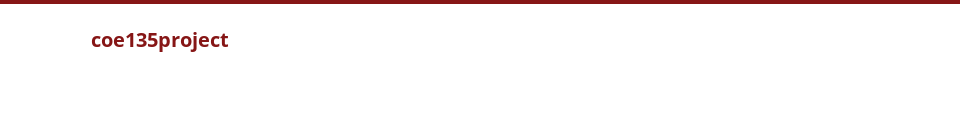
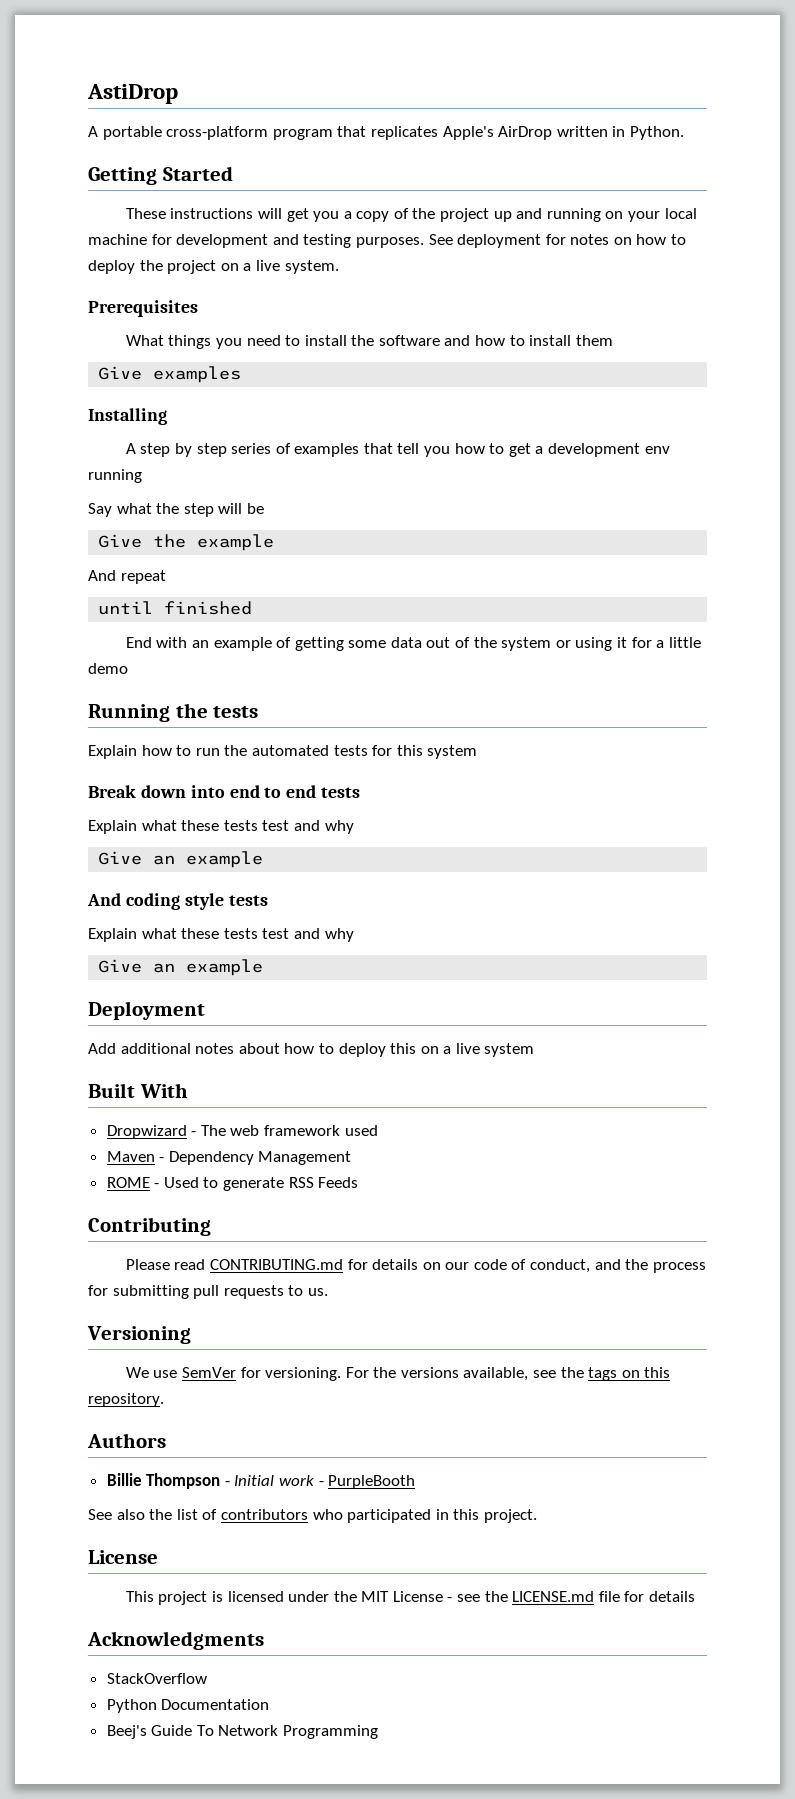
[91,32,229,52] coe135project -> [87,84,178,104] [88,126,684,140] [88,166,233,185] [125,208,697,222] [88,234,687,248] [88,260,339,274] [88,300,198,317] [125,335,613,349] [98,366,242,383] [88,408,167,425] [125,443,670,457] [88,469,142,483] [88,503,264,517] [98,534,275,551] [88,570,166,584] [98,601,253,615] [125,637,701,651] [88,663,128,674] [88,703,259,722] [88,745,478,759] [88,785,361,798] [88,820,354,834] [98,851,264,868] [87,893,268,910] [88,928,354,942] [98,959,264,976] [88,1001,205,1020] [88,1043,535,1057] [88,1083,188,1098] [106,1125,378,1139] [106,1151,352,1165] [106,1177,359,1191] [88,1217,211,1236] [125,1259,706,1273] [88,1285,328,1299] [87,1326,191,1344] [125,1367,671,1381] [88,1393,164,1407] [87,1433,166,1448] [106,1473,416,1489] [88,1509,537,1523] [88,1550,158,1564] [125,1591,695,1605] [87,1631,264,1650] [106,1673,207,1684] [106,1699,270,1713] [106,1725,379,1739] AstiDrop // A portable cross-platform program that replicates Apple's AirDrop written in Python. // Getting Started // These instructions will get you a copy of the project up and running on your local machine for development and testing purposes. See deployment for notes on how to deploy the project on a live system. // Prerequisites // What things you need to install the software and how to install them // Give examples // Installing // A step by step series of examples that tell you how to get a development env running // Say what the step will be // Give the example // And repeat // until finished // End with an example of getting some data out of the system or using it for a little demo // Running the tests // Explain how to run the automated tests for this system // Break down into end to end tests // Explain what these tests test and why // Give an example // And coding style tests // Explain what these tests test and why // Give an example // Deployment // Add additional notes about how to deploy this on a live system // Built With // Dropwizard - The web framework used // Maven - Dependency Management // ROME - Used to generate RSS Feeds // Contributing // Please read CONTRIBUTING.md for details on our code of conduct, and the process for submitting pull requests to us. // Versioning // We use SemVer for versioning. For the versions available, see the tags on this repository. // Authors // Billie Thompson - Initial work - PurpleBooth // See also the list of contributors who participated in this project. // License // This project is licensed under the MIT License - see the LICENSE.md file for details // Acknowledgments // StackOverflow // Python Documentation // Beej's Guide To Network Programming

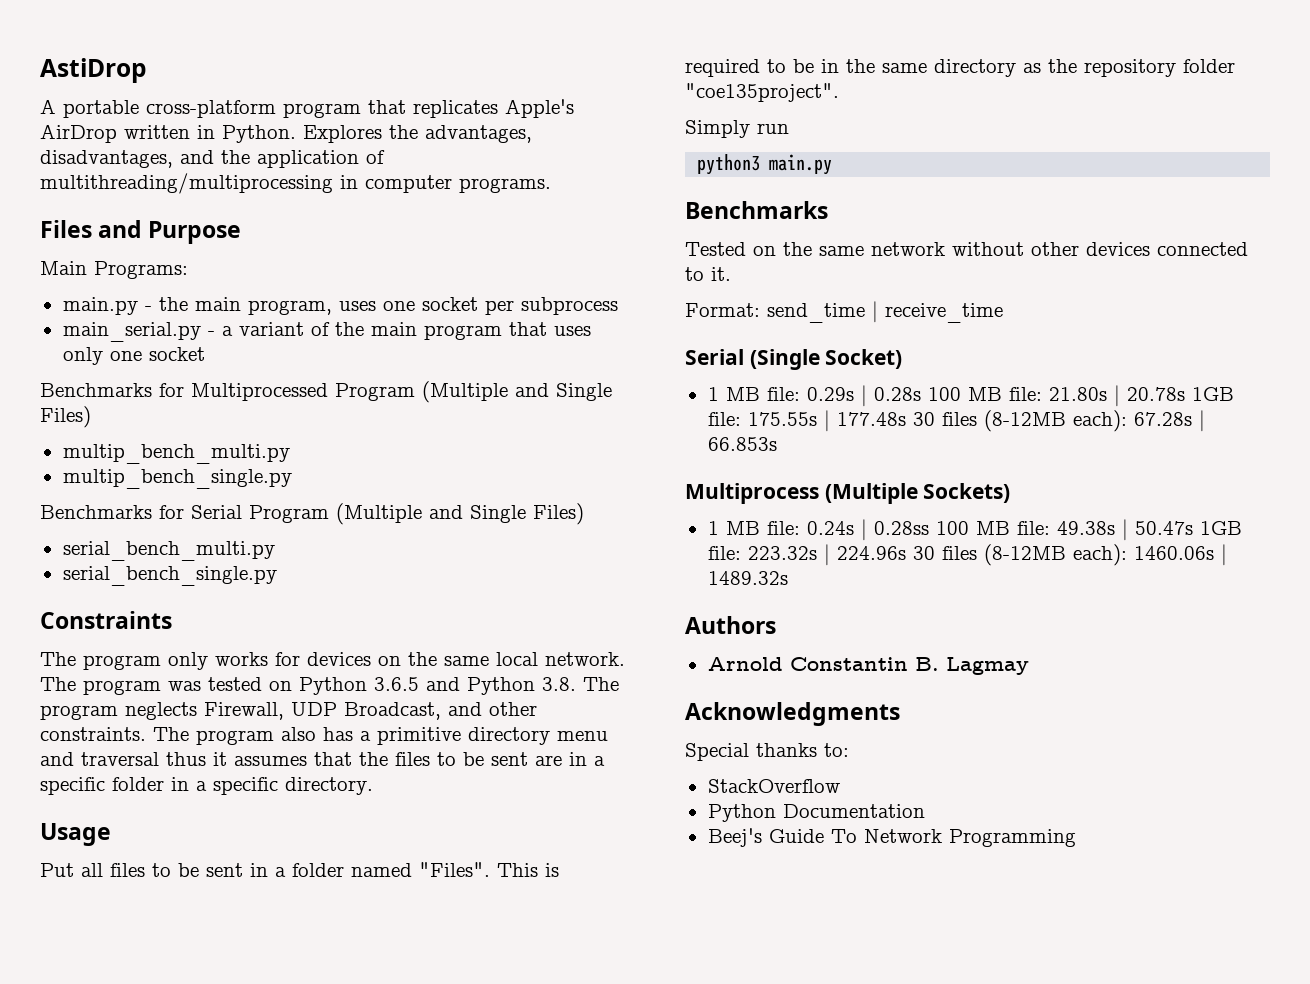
[88,166,233,185] [125,208,697,222] [88,234,687,248] [88,260,339,274] [88,300,198,317] [125,335,613,349] [98,366,242,383] [88,408,167,425] [125,443,670,457] [88,469,142,483] [88,503,264,517] [98,534,275,551] [88,570,166,584] [98,601,253,615] [125,637,701,651] [88,663,128,674] [88,703,259,722] [88,745,478,759] [88,785,361,798] [88,820,354,834] [98,851,264,868] [87,893,268,910] [88,928,354,942] [98,959,264,976] [88,1001,205,1020] [88,1043,535,1057] [88,1083,188,1098] [106,1125,378,1139] [106,1151,352,1165] [106,1177,359,1191] [88,1217,211,1236] [125,1259,706,1273] [88,1285,328,1299] [87,1326,191,1344] [125,1367,671,1381] [88,1393,164,1407] [87,1433,166,1448] [106,1473,416,1489] [88,1509,537,1523] [88,1550,158,1564] [125,1591,695,1605] [87,1631,264,1650] // Getting Started // These instructions will get you a copy of the project up and running on your local machine for development and testing purposes. See deployment for notes on how to deploy the project on a live system. // Prerequisites // What things you need to install the software and how to install them // Give examples // Installing // A step by step series of examples that tell you how to get a development env running // Say what the step will be // Give the example // And repeat // until finished // End with an example of getting some data out of the system or using it for a little demo // Running the tests // Explain how to run the automated tests for this system // Break down into end to end tests // Explain what these tests test and why // Give an example // And coding style tests // Explain what these tests test and why // Give an example // Deployment // Add additional notes about how to deploy this on a live system // Built With // Dropwizard - The web framework used // Maven - Dependency Management // ROME - Used to generate RSS Feeds // Contributing // Please read CONTRIBUTING.md for details on our code of conduct, and the process for submitting pull requests to us. // Versioning // We use SemVer for versioning. For the versions available, see the tags on this repository. // Authors // Billie Thompson - Initial work - PurpleBooth // See also the list of contributors who participated in this project. // License // This project is licensed under the MIT License - see the LICENSE.md file for details // Acknowledgments -> [303,125,532,143] [40,150,385,168] [40,173,551,194] [40,220,242,244] [40,261,188,279] [62,297,618,315] [62,322,591,342] [62,347,205,365] [40,381,612,403] [40,406,91,428] [62,444,290,464] [62,469,292,489] [40,503,584,525] [62,541,275,561] [62,566,277,586] [40,611,172,629] [40,652,625,670] [40,677,619,695] [40,702,537,720] [40,727,608,745] [40,752,605,766] [40,777,373,795] [40,823,111,846] [40,862,559,877] [685,59,1235,77] [685,83,839,102] [685,120,789,138] [697,154,833,175] [685,201,828,219] [685,242,1248,256] [685,267,731,281] [685,301,1003,323] [685,349,903,370] [707,385,1234,407] [707,410,1205,432] [707,437,777,451] [685,483,1011,504] [707,519,1242,541] [707,544,1227,566] [707,571,788,585] [685,616,776,634] [707,657,1029,675] [685,702,900,726] [685,743,849,761] Explores the advantages, disadvantages, and the application of multithreading/multiprocessing in computer programs. // Files and Purpose // Main Programs: // main.py - the main program, uses one socket per subprocess // main_serial.py - a variant of the main program that uses only one socket // Benchmarks for Multiprocessed Program (Multiple and Single Files) // multip_bench_multi.py // multip_bench_single.py // Benchmarks for Serial Program (Multiple and Single Files) // serial_bench_multi.py // serial_bench_single.py // Constraints // The program only works for devices on the same local network. The program was tested on Python 3.6.5 and Python 3.8. The program neglects Firewall, UDP Broadcast, and other constraints. The program also has a primitive directory menu and traversal thus it assumes that the files to be sent are in a specific folder in a specific directory. // Usage // Put all files to be sent in a folder named "Files". This is required to be in the same directory as the repository folder "coe135project". // Simply run // python3 main.py // Benchmarks // Tested on the same network without other devices connected to it. // Format: send_time | receive_time // Serial (Single Socket) // 1 MB file: 0.29s | 0.28s 100 MB file: 21.80s | 20.78s 1GB file: 175.55s | 177.48s 30 files (8-12MB each): 67.28s | 66.853s // Multiprocess (Multiple Sockets) // 1 MB file: 0.24s | 0.28ss 100 MB file: 49.38s | 50.47s 1GB file: 223.32s | 224.96s 30 files (8-12MB each): 1460.06s | 1489.32s // Authors // Arnold Constantin B. Lagmay // Acknowledgments // Special thanks to:

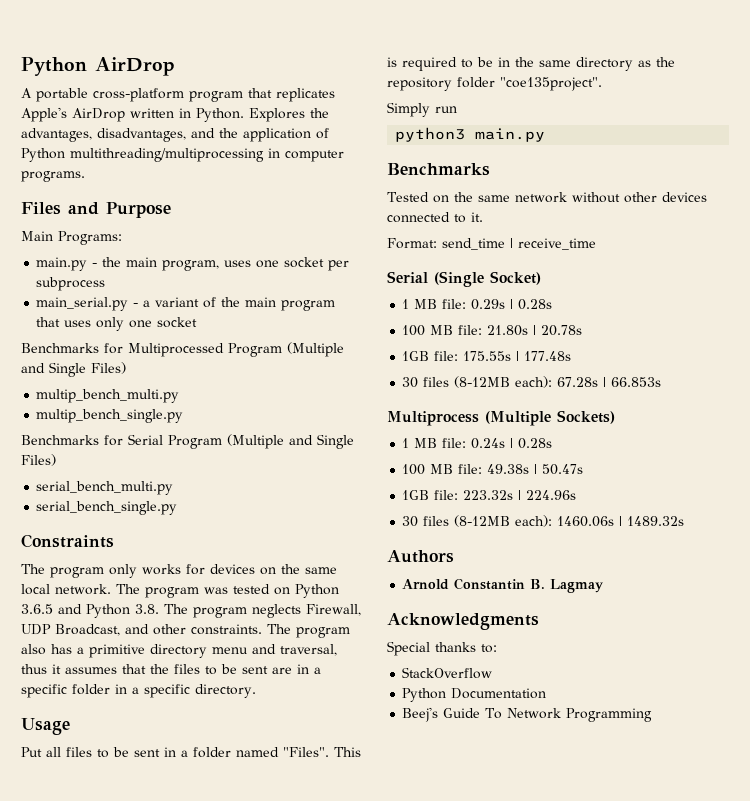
[40,58,147,83] AstiDrop -> [21,57,175,76] Python AirDrop
(385, 157) none -> [21,148,65,162] Python
[81,752,159,766] traversal -> [280,644,337,656] traversal,
(921, 394) none -> (553, 304) //
(1185, 394) none -> (583, 330) //
(906, 419) none -> (572, 356) //
[873,521,929,535] 0.28ss -> [518,438,553,449] 0.28s //
(1193, 528) none -> (584, 469) //
(906, 553) none -> (577, 495) //

